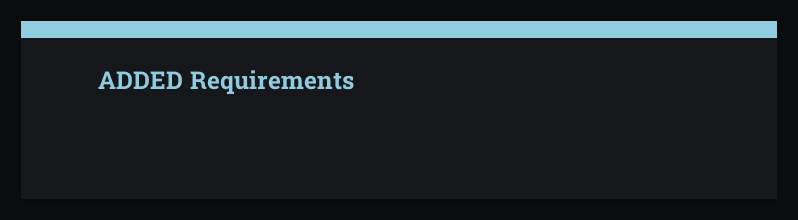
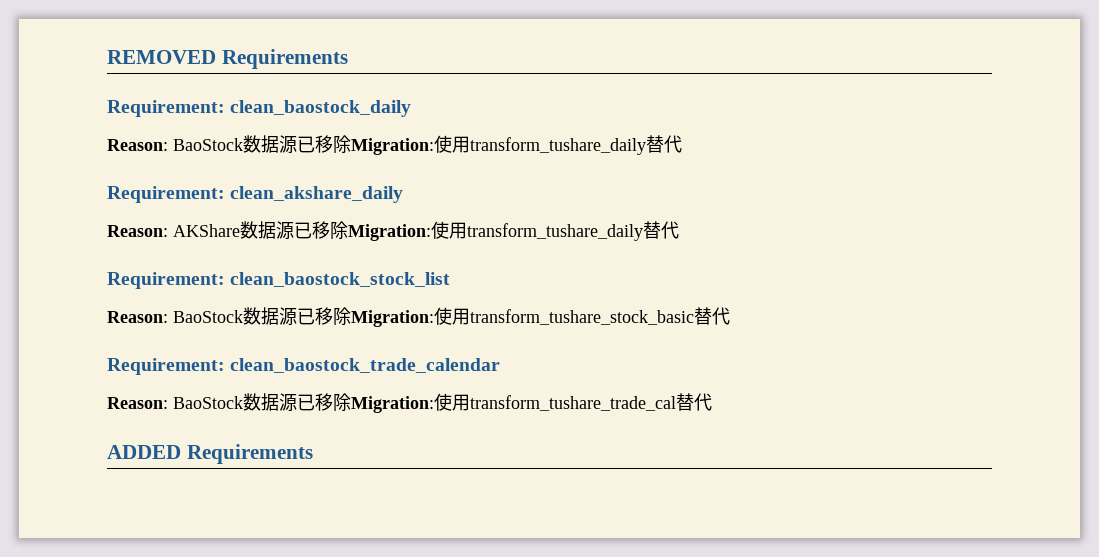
(98, 80) none -> [107,49,348,69] [107,100,412,117] [107,135,682,155] [107,186,404,203] [107,221,679,241] [107,272,451,289] [107,307,730,327] [107,358,501,375] [107,393,712,413] REMOVED Requirements // Requirement: clean_baostock_daily // Reason: BaoStock数据源已移除Migration:使用transform_tushare_daily替代 // Requirement: clean_akshare_daily // Reason: AKShare数据源已移除Migration:使用transform_tushare_daily替代 // Requirement: clean_baostock_stock_list // Reason: BaoStock数据源已移除Migration:使用transform_tushare_stock_basic替代 // Requirement: clean_baostock_trade_calendar // Reason: BaoStock数据源已移除Migration:使用transform_tushare_trade_cal替代 //

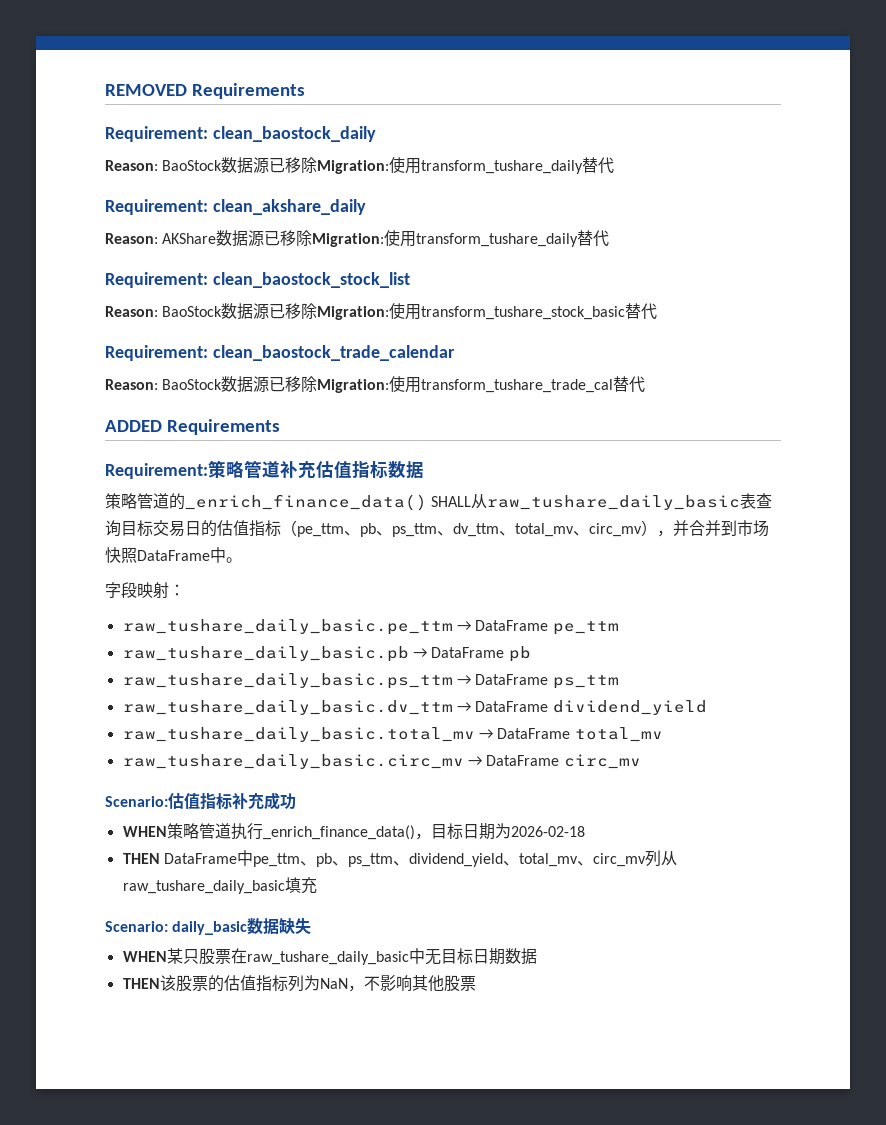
(313, 454) none -> [105,460,424,479] [105,493,773,511] [105,520,769,537] [105,547,242,563] [105,582,185,599] [122,619,619,635] [122,646,531,662] [122,673,619,689] [122,700,707,715] [122,727,663,742] [122,754,641,769] [105,792,296,810] [122,823,585,840] [122,850,677,867] [122,877,317,894] [105,917,312,935] [122,948,537,965] [122,975,476,992] // Requirement:策略管道补充估值指标数据 // 策略管道的_enrich_finance_data() SHALL从raw_tushare_daily_basic表查询目标交易日的估值指标（pe_ttm、pb、ps_ttm、dv_ttm、total_mv、circ_mv），并合并到市场快照DataFrame中。 // 字段映射： // raw_tushare_daily_basic.pe_ttm → DataFrame pe_ttm // raw_tushare_daily_basic.pb → DataFrame pb // raw_tushare_daily_basic.ps_ttm → DataFrame ps_ttm // raw_tushare_daily_basic.dv_ttm → DataFrame dividend_yield // raw_tushare_daily_basic.total_mv → DataFrame total_mv // raw_tushare_daily_basic.circ_mv → DataFrame circ_mv // Scenario:估值指标补充成功 // WHEN策略管道执行_enrich_finance_data()，目标日期为2026-02-18 // THEN DataFrame中pe_ttm、pb、ps_ttm、dividend_yield、total_mv、circ_mv列从raw_tushare_daily_basic填充 // Scenario: daily_basic数据缺失 // WHEN某只股票在raw_tushare_daily_basic中无目标日期数据 // THEN该股票的估值指标列为NaN，不影响其他股票

